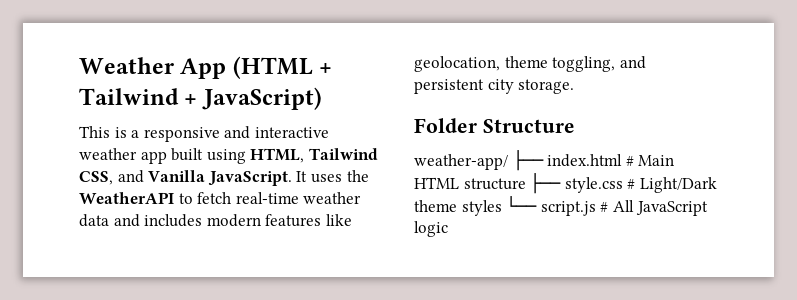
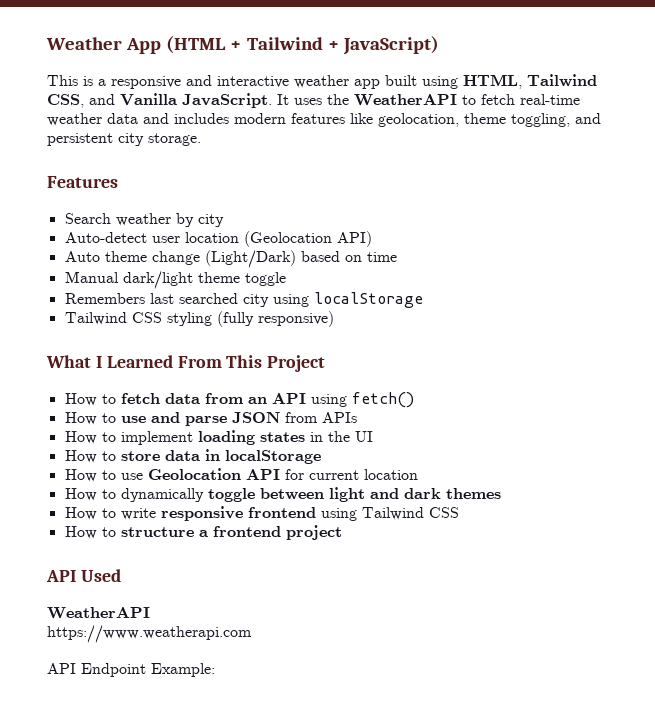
[414,118,575,133] [414,150,675,171] [414,173,717,194] [414,196,708,216] [414,221,448,237] Folder Structure // weather-app/ ├── index.html # Main HTML structure ├── style.css # Light/Dark theme styles └── script.js # All JavaScript logic -> [47,176,118,188] [64,213,224,227] [64,231,372,247] [64,250,397,268] [64,271,286,289] [64,292,423,308] [64,311,334,327] [46,355,326,372] [64,392,414,408] [64,412,357,426] [64,430,373,445] [64,449,321,464] [64,468,418,482] [64,487,501,502] [64,506,459,521] [64,525,342,540] [46,569,121,582] [47,607,150,619] [47,625,252,643] [47,663,215,677] Features // Search weather by city // Auto-detect user location (Geolocation API) // Auto theme change (Light/Dark) based on time // Manual dark/light theme toggle // Remembers last searched city using localStorage // Tailwind CSS styling (fully responsive) // What I Learned From This Project // How to fetch data from an API using fetch() // How to use and parse JSON from APIs // How to implement loading states in the UI // How to store data in localStorage // How to use Geolocation API for current location // How to dynamically toggle between light and dark themes // How to write responsive frontend using Tailwind CSS // How to structure a frontend project // API Used // WeatherAPI // https://www.weatherapi.com // API Endpoint Example:

